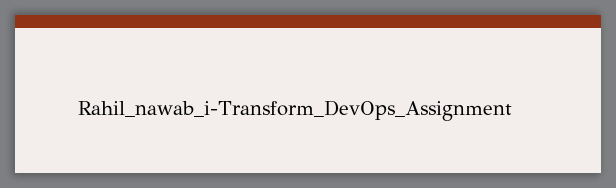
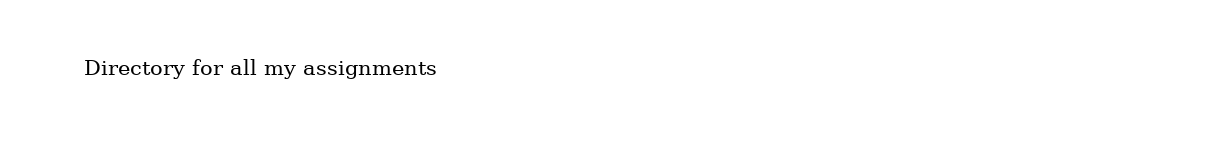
[78,100,512,121] Rahil_nawab_i-Transform_DevOps_Assignment -> [84,59,437,79] Directory for all my assignments

